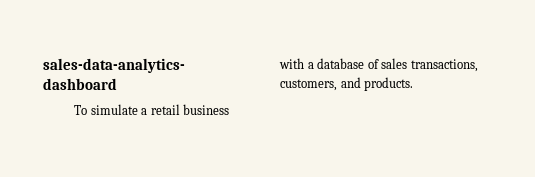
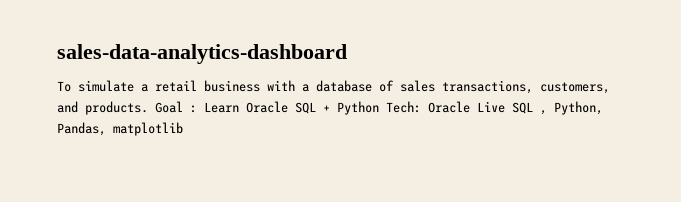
(414, 84) none -> [155,101,603,115] [57,122,183,136] Goal : Learn Oracle SQL + Python Tech: Oracle Live SQL , Python, Pandas, matplotlib

